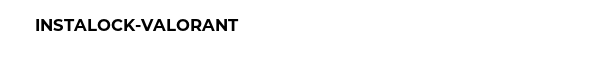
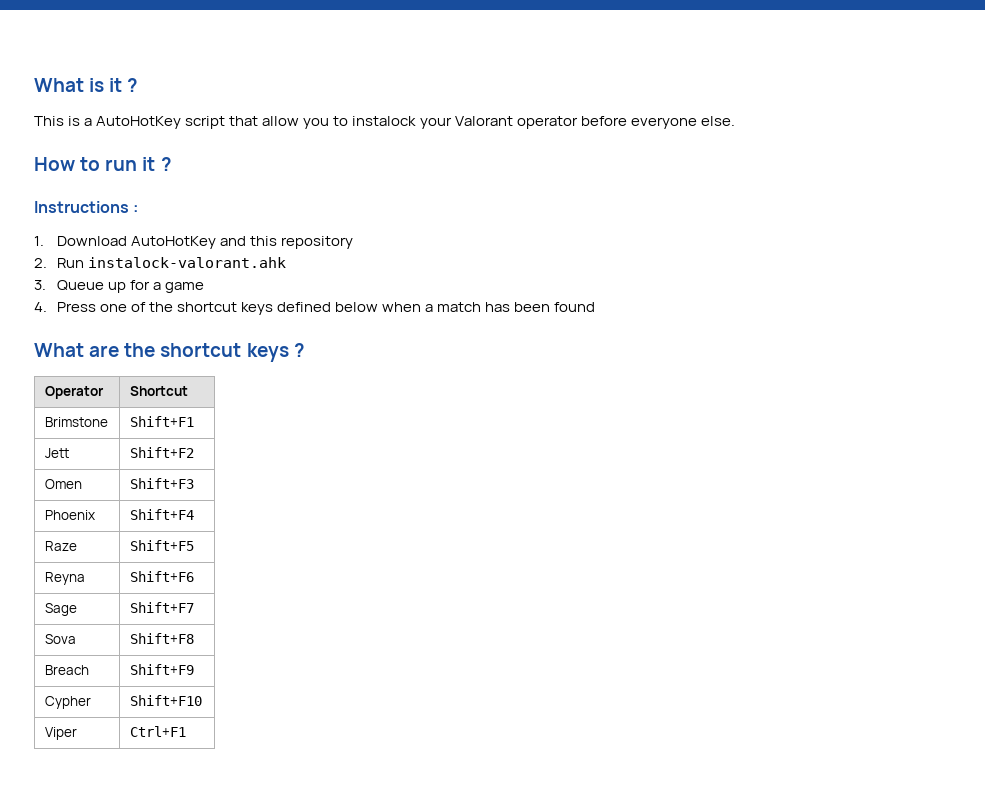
[35,19,239,31] INSTALOCK-VALORANT -> [34,78,139,92] [34,116,735,129] [34,157,172,171] [34,201,139,213] [34,236,353,249] [34,257,286,268] [34,280,204,293] [34,302,596,315] [34,343,305,362] [44,386,104,399] [129,386,188,396] [44,417,108,427] [129,416,194,427] [44,448,69,458] [129,447,194,458] [44,479,82,489] [129,478,194,489] [44,510,95,520] [129,509,194,520] [44,541,77,551] [129,540,194,551] [44,572,85,585] [129,571,194,582] [44,603,77,616] [129,602,194,613] [44,634,76,644] [129,633,194,644] [44,665,89,675] [129,664,194,675] [44,696,91,709] [129,695,202,706] [44,727,77,740] [129,726,186,737] What is it ? // This is a AutoHotKey script that allow you to instalock your Valorant operator before everyone else. // How to run it ? // Instructions : // 1. Download AutoHotKey and this repository // 2. Run instalock-valorant.ahk // 3. Queue up for a game // 4. Press one of the shortcut keys defined below when a match has been found // What are the shortcut keys ? // Operator | Shortcut // Brimstone | Shift+F1 // Jett | Shift+F2 // Omen | Shift+F3 // Phoenix | Shift+F4 // Raze | Shift+F5 // Reyna | Shift+F6 // Sage | Shift+F7 // Sova | Shift+F8 // Breach | Shift+F9 // Cypher | Shift+F10 // Viper | Ctrl+F1

